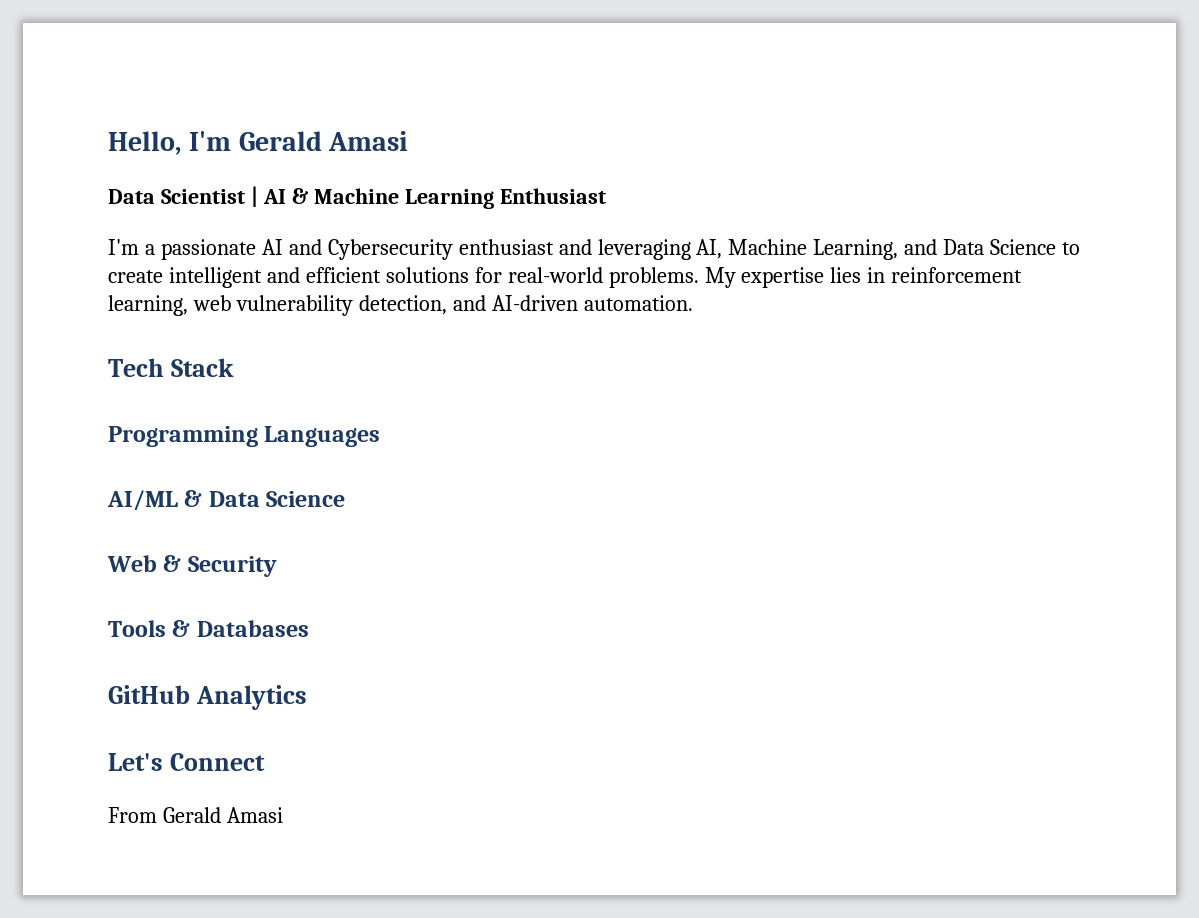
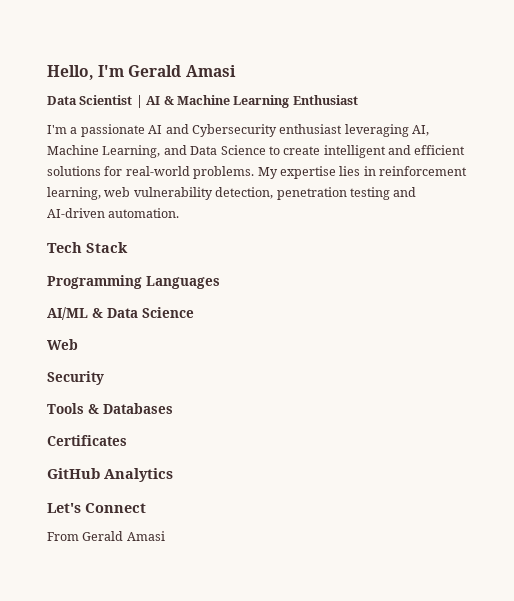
[558,239,592,255] and -> (343, 129) none
(447, 305) none -> [276,187,390,200] penetration testing
[163,555,182,572] & -> (78, 344) //
(309, 628) none -> [47,435,127,446] // Certificates

